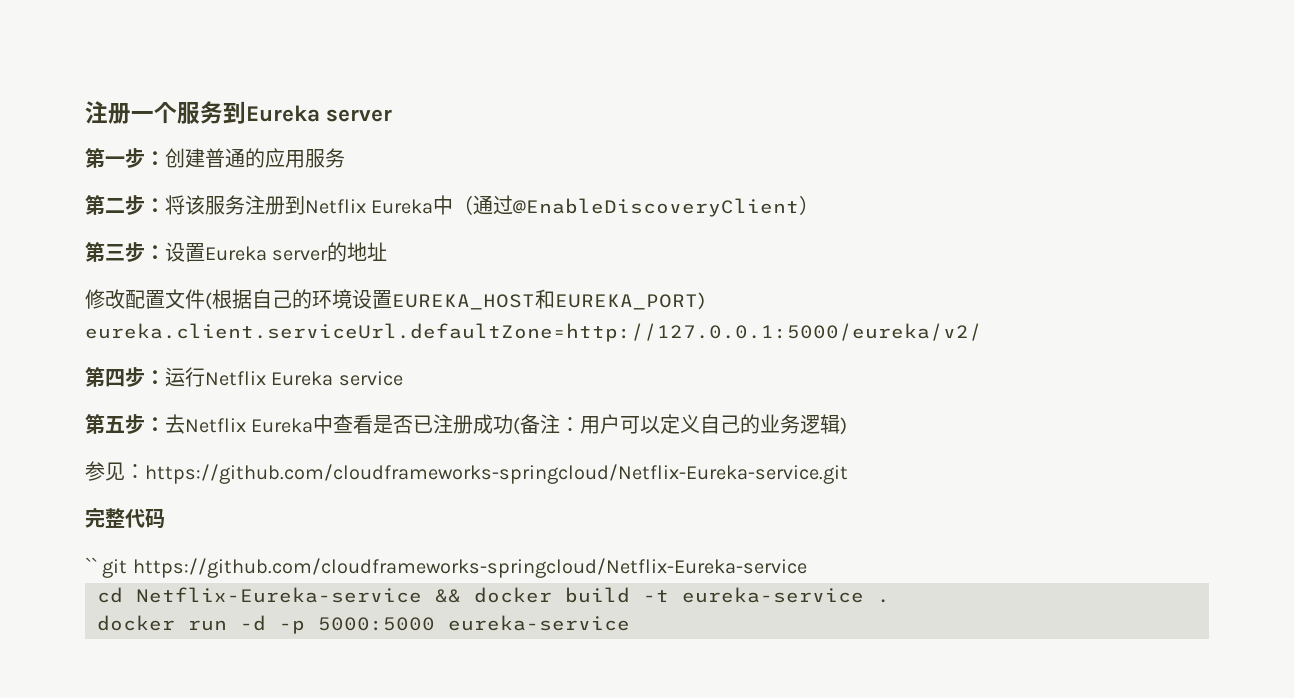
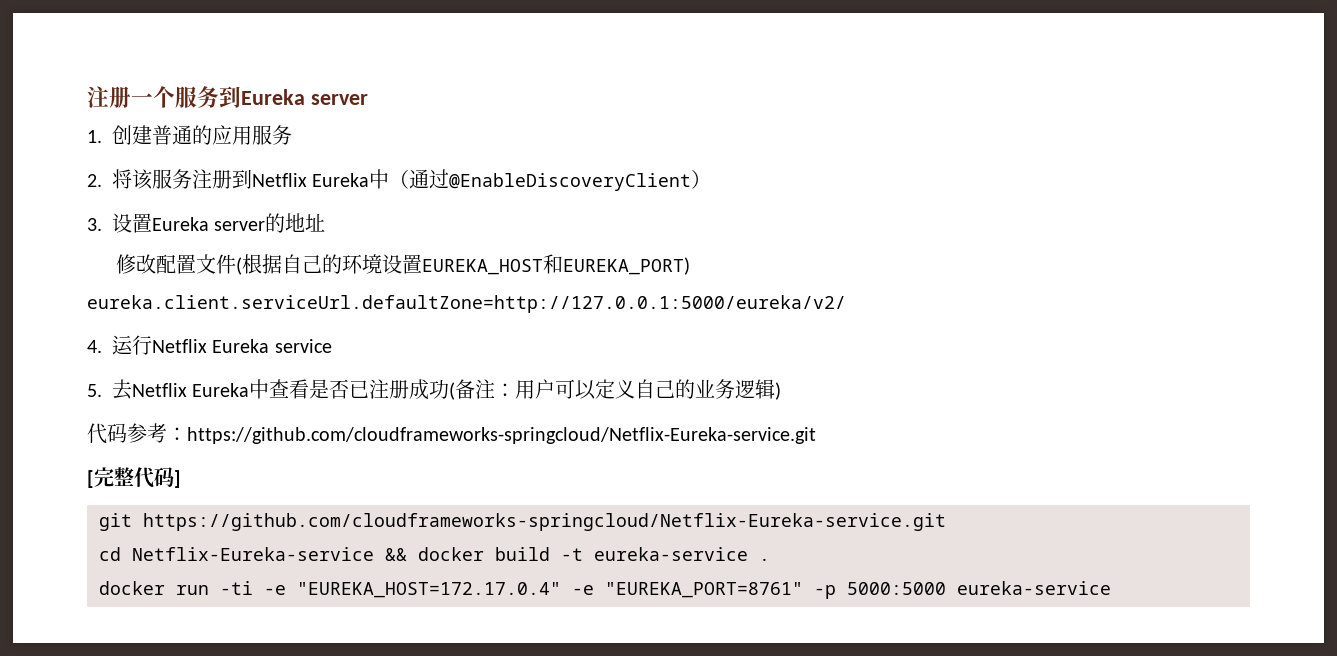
[85,148,165,168] 第一步： -> [87,130,102,143] 1.
[85,195,165,215] 第二步： -> [87,174,102,187] 2.
[85,242,165,262] 第三步： -> [87,218,102,231] 3.
[85,367,165,387] 第四步： -> [87,340,102,353] 4.
[85,414,165,434] 第五步： -> [87,384,102,397] 5.
[85,461,125,481] 参见 -> [87,423,167,444] 代码参考
(848, 474) none -> [87,470,94,488] [
[85,557,807,578] // `` git https://github.com/cloudframeworks-springcloud/Netflix-Eureka-service -> [174,470,181,488] [99,513,946,531] ] // git https://github.com/cloudframeworks-springcloud/Netflix-Eureka-service.git
[240,615,266,631] -d -> [220,581,803,598] -ti -e "EUREKA_HOST=172.17.0.4" -e "EUREKA_PORT=8761"

